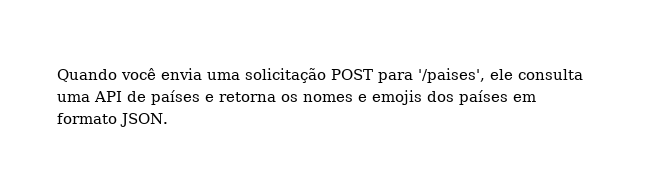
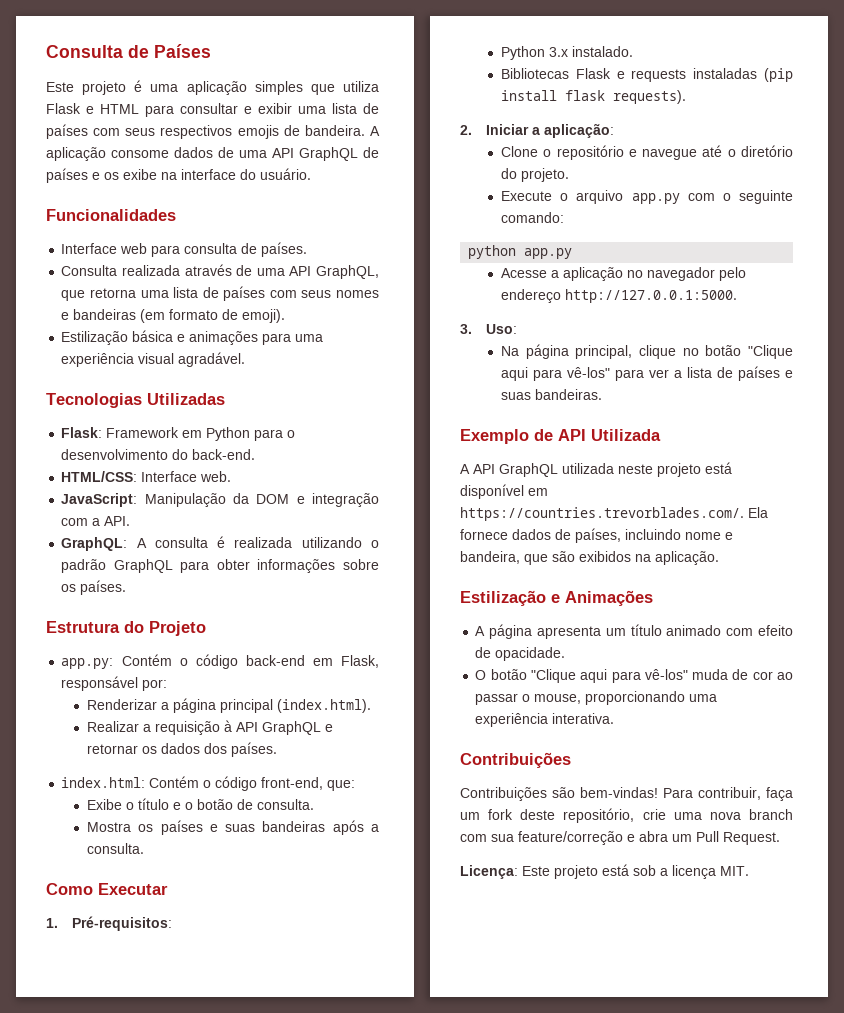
[57,68,583,83] [57,90,536,105] [57,113,168,127] Quando você envia uma solicitação POST para '/paises', ele consulta uma API de países e retorna os nomes e emojis dos países em formato JSON. -> [46,44,211,58] [46,80,379,95] [46,103,379,117] [46,124,380,139] [46,147,379,161] [46,168,311,183] [46,209,176,221] [61,242,308,257] [61,264,379,279] [61,286,379,301] [61,309,286,323] [61,330,324,345] [61,352,246,367] [46,393,225,408] [61,427,296,441] [61,449,256,460] [61,471,232,482] [61,493,379,507] [61,516,131,526] [61,536,379,551] [61,559,379,573] [61,580,127,595] [46,621,206,636] [61,654,380,669] [61,676,168,691] [87,698,372,713] [87,720,334,735] [87,742,278,757] [61,776,356,791] [87,798,315,810] [87,820,379,835] [87,843,145,854] [46,883,168,895] [46,916,172,931] [501,46,634,60] [501,68,793,82] [501,90,687,104] [460,123,614,138] [501,145,793,160] [501,168,570,182] [501,190,793,204] [501,212,565,223] [468,245,573,259] [501,267,747,281] [501,289,738,303] [460,324,517,334] [501,344,793,359] [501,366,793,381] [501,389,603,400] [460,429,661,444] [460,462,732,477] [460,484,548,499] [460,507,768,521] [460,528,733,543] [460,551,719,565] [460,590,653,606] [475,624,793,639] [475,647,566,661] [475,669,793,683] [475,691,718,705] [475,713,615,727] [460,752,571,768] [460,787,793,801] [460,808,793,823] [460,831,780,845] [460,864,749,879] Consulta de Países // Este projeto é uma aplicação simples que utiliza Flask e HTML para consultar e exibir uma lista de países com seus respectivos emojis de bandeira. A aplicação consome dados de uma API GraphQL de países e os exibe na interface do usuário. // Funcionalidades // Interface web para consulta de países. // Consulta realizada através de uma API GraphQL, que retorna uma lista de países com seus nomes e bandeiras (em formato de emoji). // Estilização básica e animações para uma experiência visual agradável. // Tecnologias Utilizadas // Flask: Framework em Python para o desenvolvimento do back-end. // HTML/CSS: Interface web. // JavaScript: Manipulação da DOM e integração com a API. // GraphQL: A consulta é realizada utilizando o padrão GraphQL para obter informações sobre os países. // Estrutura do Projeto // app.py: Contém o código back-end em Flask, responsável por: // Renderizar a página principal (index.html). // Realizar a requisição à API GraphQL e retornar os dados dos países. // index.html: Contém o código front-end, que: // Exibe o título e o botão de consulta. // Mostra os países e suas bandeiras após a consulta. // Como Executar // 1. Pré-requisitos: // Python 3.x instalado. // Bibliotecas Flask e requests instaladas (pip install flask requests). // 2. Iniciar a aplicação: // Clone o repositório e navegue até o diretório do projeto. // Execute o arquivo app.py com o seguinte comando: // python app.py // Acesse a aplicação no navegador pelo endereço http://127.0.0.1:5000. // 3. Uso: // Na página principal, clique no botão "Clique aqui para vê-los" para ver a lista de países e suas bandeiras. // Exemplo de API Utilizada // A API GraphQL utilizada neste projeto está disponível em https://countries.trevorblades.com/. Ela fornece dados de países, incluindo nome e bandeira, que são exibidos na aplicação. // Estilização e Animações // A página apresenta um título animado com efeito de opacidade. // O botão "Clique aqui para vê-los" muda de cor ao passar o mouse, proporcionando uma experiência interativa. // Contribuições // Contribuições são bem-vindas! Para contribuir, faça um fork deste repositório, crie uma nova branch com sua feature/correção e abra um Pull Request. // Licença: Este projeto está sob a licença MIT.

